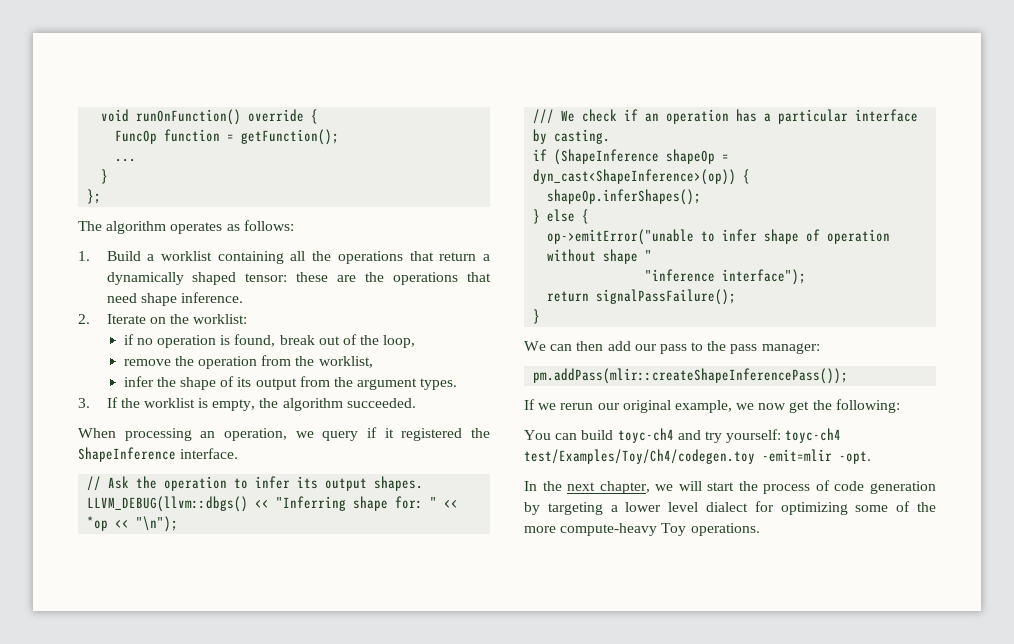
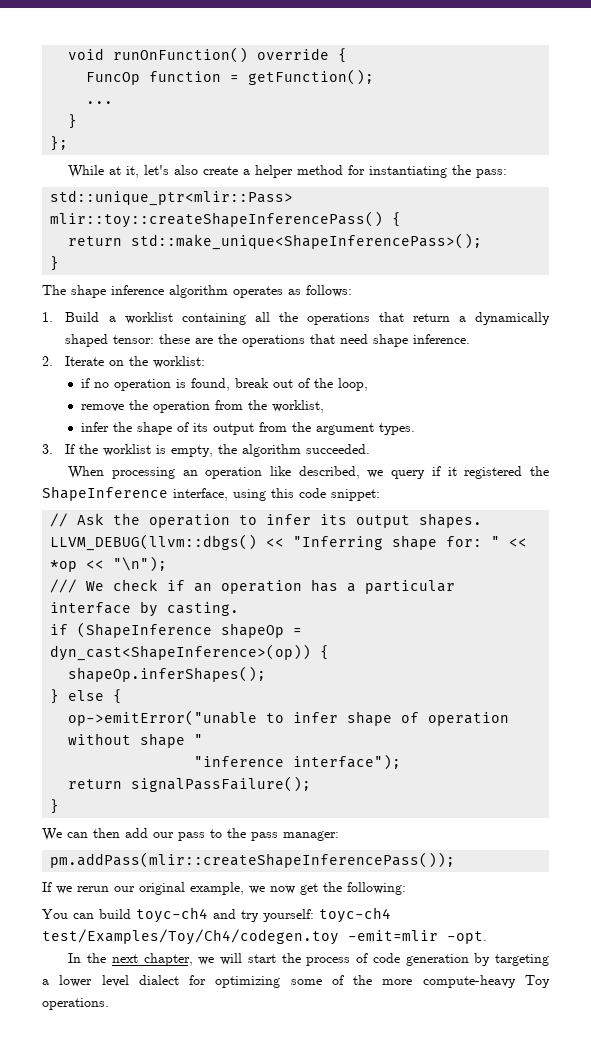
(102, 196) none -> [68,165,508,178] [50,190,294,206] [50,211,402,228] [68,233,483,250] [50,256,60,271] // While at it, let's also create a helper method for instantiating the pass: // std::unique_ptr<mlir::Pass> mlir::toy::createShapeInferencePass() { // return std::make_unique<ShapeInferencePass>(); // }
(102, 226) none -> [71,285,164,298] shape inference
[223,428,287,441] operation, -> [205,466,360,479] operation like described,
[180,448,239,459] interface. -> [173,488,380,501] interface, using this code snippet:

